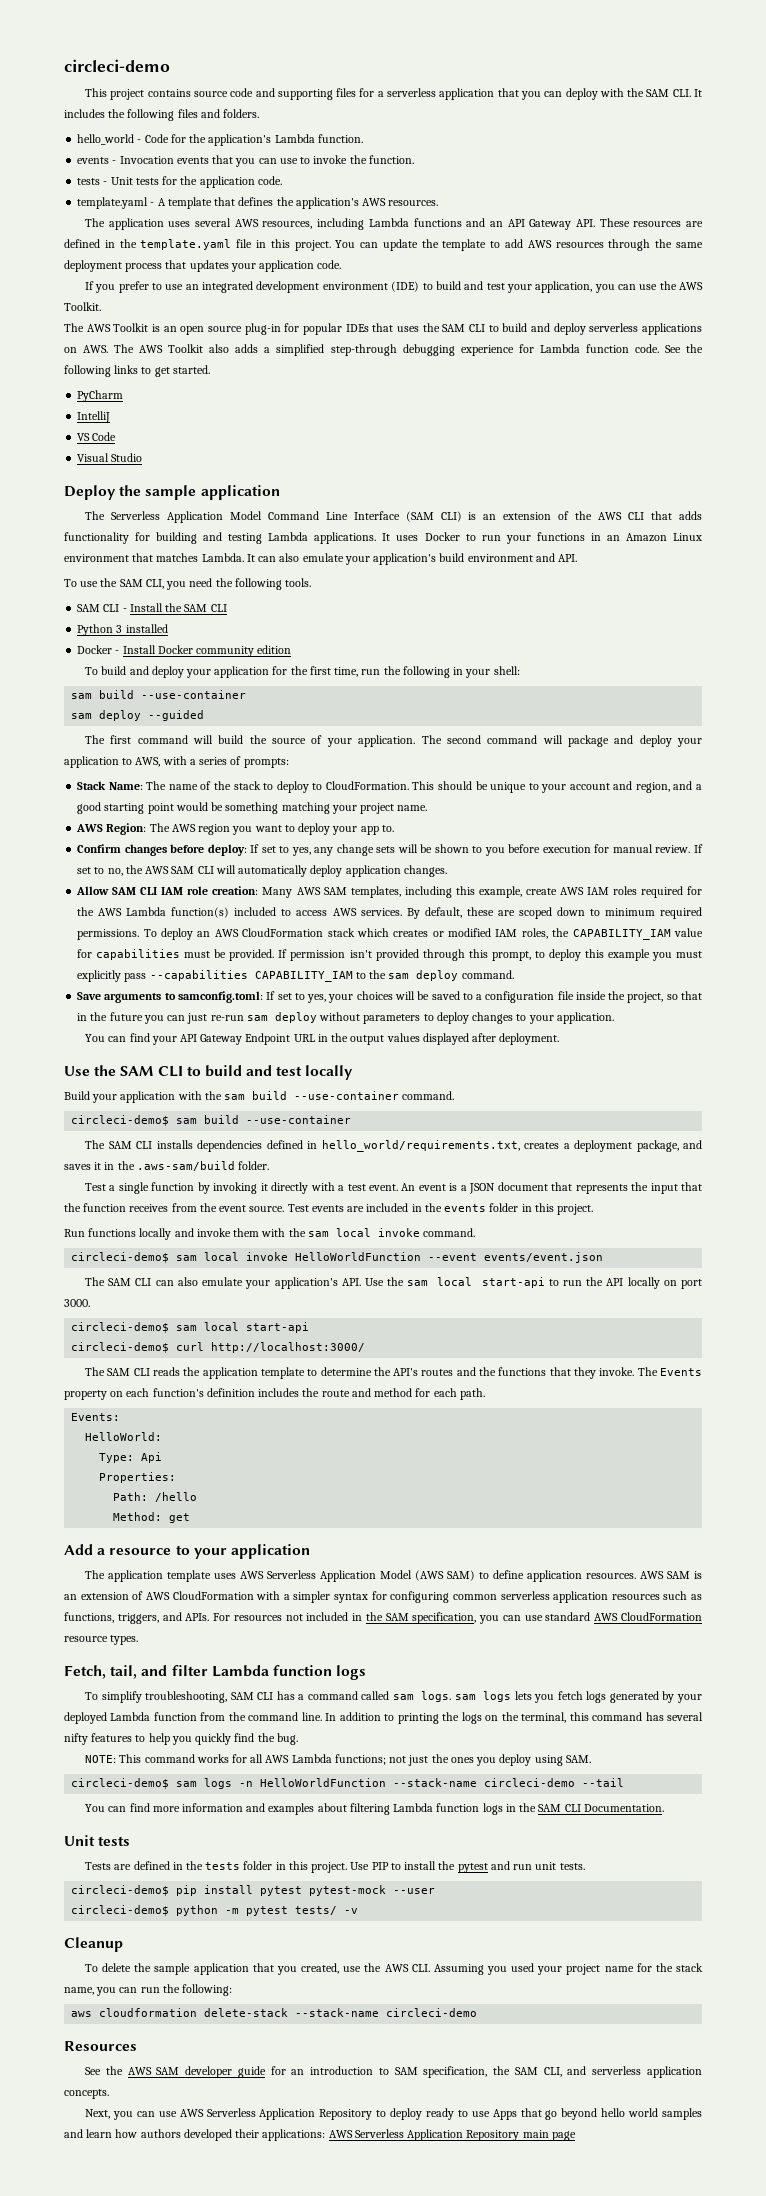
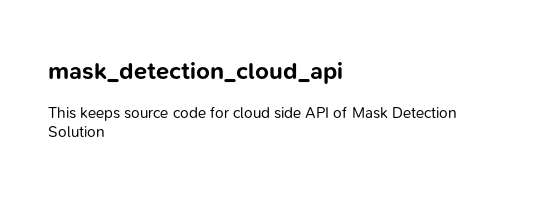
[64,59,170,72] [85,88,702,100] [64,109,260,121] [77,134,363,146] [77,155,414,167] [77,176,282,188] [77,197,439,209] [85,218,704,230] [64,239,703,251] [64,260,342,272] [85,281,703,293] [64,302,101,311] [64,323,702,335] [64,344,703,356] [64,365,210,377] [77,390,124,402] [77,411,111,423] [77,432,117,441] [77,453,143,462] [64,485,280,500] [85,511,702,523] [64,532,702,544] [64,553,578,565] [64,578,312,590] [77,603,227,612] [77,624,168,636] [77,645,292,657] [85,666,520,678] [71,690,247,699] [71,710,205,721] [85,735,702,747] [64,756,289,768] [77,781,703,793] [77,802,428,814] [76,823,394,835] [77,844,704,856] [77,865,447,877] [76,886,702,898] [77,907,702,919] [77,928,703,940] [77,949,702,961] [77,970,514,982] [77,991,702,1003] [77,1012,614,1024] [85,1033,560,1045] [64,1065,354,1080] [64,1091,455,1103] [71,1115,352,1126] [85,1140,702,1152] [64,1161,270,1171] [85,1182,702,1194] [64,1203,594,1215] [64,1228,476,1240] [71,1252,604,1263] [85,1277,702,1289] [64,1299,90,1307] [71,1322,310,1333] [71,1342,366,1353] [85,1367,702,1379] [64,1388,485,1400] [71,1413,121,1421] [85,1432,163,1441] [99,1452,163,1463] [99,1472,177,1483] [113,1492,198,1502] [113,1512,191,1523] [64,1544,310,1559] [85,1570,703,1582] [64,1591,702,1603] [64,1612,702,1624] [64,1635,139,1645] [64,1665,367,1680] [85,1691,703,1703] [64,1712,703,1724] [64,1733,298,1745] [85,1754,591,1766] [71,1778,625,1789] [85,1803,664,1815] [64,1835,131,1846] [85,1861,585,1873] [71,1885,436,1896] [71,1905,359,1916] [64,1937,123,1952] [85,1963,704,1975] [64,1984,233,1996] [71,2008,478,2017] [64,2041,137,2051] [85,2066,703,2078] [64,2089,109,2099] [85,2108,702,2120] [64,2129,576,2141] circleci-demo // This project contains source code and supporting files for a serverless application that you can deploy with the SAM CLI. It includes the following files and folders. // hello_world - Code for the application's Lambda function. // events - Invocation events that you can use to invoke the function. // tests - Unit tests for the application code. // template.yaml - A template that defines the application's AWS resources. // The application uses several AWS resources, including Lambda functions and an API Gateway API. These resources are defined in the template.yaml file in this project. You can update the template to add AWS resources through the same deployment process that updates your application code. // If you prefer to use an integrated development environment (IDE) to build and test your application, you can use the AWS Toolkit. // The AWS Toolkit is an open source plug-in for popular IDEs that uses the SAM CLI to build and deploy serverless applications on AWS. The AWS Toolkit also adds a simplified step-through debugging experience for Lambda function code. See the following links to get started. // PyCharm // IntelliJ // VS Code // Visual Studio // Deploy the sample application // The Serverless Application Model Command Line Interface (SAM CLI) is an extension of the AWS CLI that adds functionality for building and testing Lambda applications. It uses Docker to run your functions in an Amazon Linux environment that matches Lambda. It can also emulate your application's build environment and API. // To use the SAM CLI, you need the following tools. // SAM CLI - Install the SAM CLI // Python 3 installed // Docker - Install Docker community edition // To build and deploy your application for the first time, run the following in your shell: // sam build --use-container // sam deploy --guided // The first command will build the source of your application. The second command will package and deploy your application to AWS, with a series of prompts: // Stack Name: The name of the stack to deploy to CloudFormation. This should be unique to your account and region, and a good starting point would be something matching your project name. // AWS Region: The AWS region you want to deploy your app to. // Confirm changes before deploy: If set to yes, any change sets will be shown to you before execution for manual review. If set to no, the AWS SAM CLI will automatically deploy application changes. // Allow SAM CLI IAM role creation: Many AWS SAM templates, including this example, create AWS IAM roles required for the AWS Lambda function(s) included to access AWS services. By default, these are scoped down to minimum required permissions. To deploy an AWS CloudFormation stack which creates or modified IAM roles, the CAPABILITY_IAM value for capabilities must be provided. If permission isn't provided through this prompt, to deploy this example you must explicitly pass --capabilities CAPABILITY_IAM to the sam deploy command. // Save arguments to samconfig.toml: If set to yes, your choices will be saved to a configuration file inside the project, so that in the future you can just re-run sam deploy without parameters to deploy changes to your application. // You can find your API Gateway Endpoint URL in the output values displayed after deployment. // Use the SAM CLI to build and test locally // Build your application with the sam build --use-container command. // circleci-demo$ sam build --use-container // The SAM CLI installs dependencies defined in hello_world/requirements.txt, creates a deployment package, and saves it in the .aws-sam/build folder. // Test a single function by invoking it directly with a test event. An event is a JSON document that represents the input that the function receives from the event source. Test events are included in the events folder in this project. // Run functions locally and invoke them with the sam local invoke command. // circleci-demo$ sam local invoke HelloWorldFunction --event events/event.json // The SAM CLI can also emulate your application's API. Use the sam local start-api to run the API locally on port 3000. // circleci-demo$ sam local start-api // circleci-demo$ curl http://localhost:3000/ // The SAM CLI reads the application template to determine the API's routes and the functions that they invoke. The Events property on each function's definition includes the route and method for each path. // Events: // HelloWorld: // Type: Api // Properties: // Path: /hello // Method: get // Add a resource to your application // The application template uses AWS Serverless Application Model (AWS SAM) to define application resources. AWS SAM is an extension of AWS CloudFormation with a simpler syntax for configuring common serverless application resources such as functions, triggers, and APIs. For resources not included in the SAM specification, you can use standard AWS CloudFormation resource types. // Fetch, tail, and filter Lambda function logs // To simplify troubleshooting, SAM CLI has a command called sam logs. sam logs lets you fetch logs generated by your deployed Lambda function from the command line. In addition to printing the logs on the terminal, this command has several nifty features to help you quickly find the bug. // NOTE: This command works for all AWS Lambda functions; not just the ones you deploy using SAM. // circleci-demo$ sam logs -n HelloWorldFunction --stack-name circleci-demo --tail // You can find more information and examples about filtering Lambda function logs in the SAM CLI Documentation. // Unit tests // Tests are defined in the tests folder in this project. Use PIP to install the pytest and run unit tests. // circleci-demo$ pip install pytest pytest-mock --user // circleci-demo$ python -m pytest tests/ -v // Cleanup // To delete the sample application that you created, use the AWS CLI. Assuming you used your project name for the stack name, you can run the following: // aws cloudformation delete-stack --stack-name circleci-demo // Resources // See the AWS SAM developer guide for an introduction to SAM specification, the SAM CLI, and serverless application concepts. // Next, you can use AWS Serverless Application Repository to deploy ready to use Apps that go beyond hello world samples and learn how authors developed their applications: AWS Serverless Application Repository main page -> [48,62,343,84] [48,106,457,121] [48,126,105,138] mask_detection_cloud_api // This keeps source code for cloud side API of Mask Detection Solution

